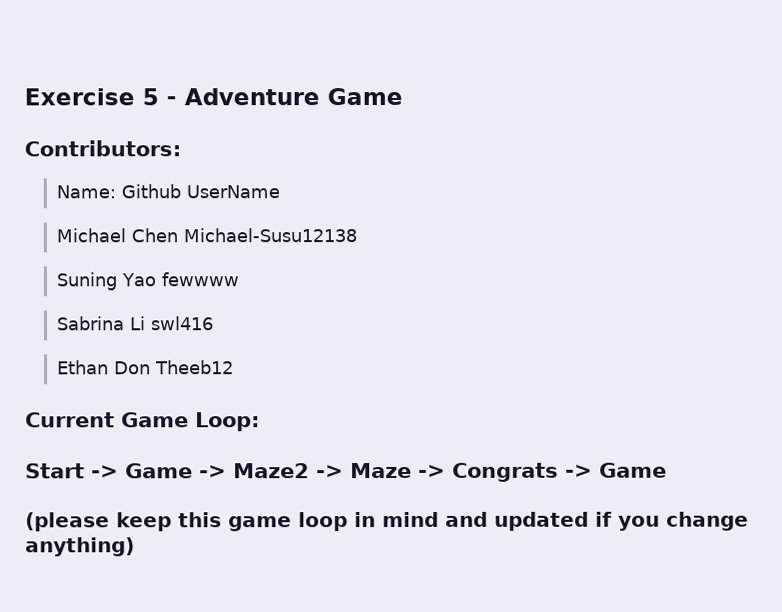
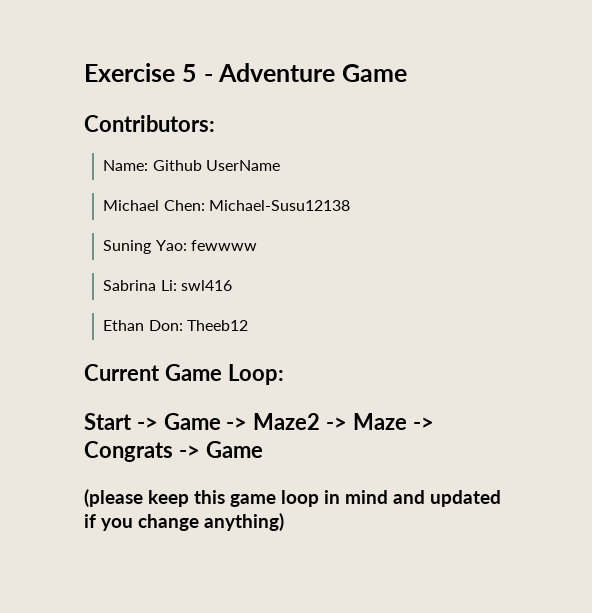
[130,228,178,243] Chen -> [163,200,205,211] Chen:
[120,273,156,287] Yao -> [155,240,187,251] Yao:
[129,316,146,331] Li -> [160,280,177,291] Li:
[113,361,151,375] Don -> [148,320,183,331] Don:

